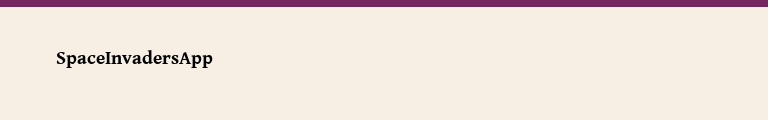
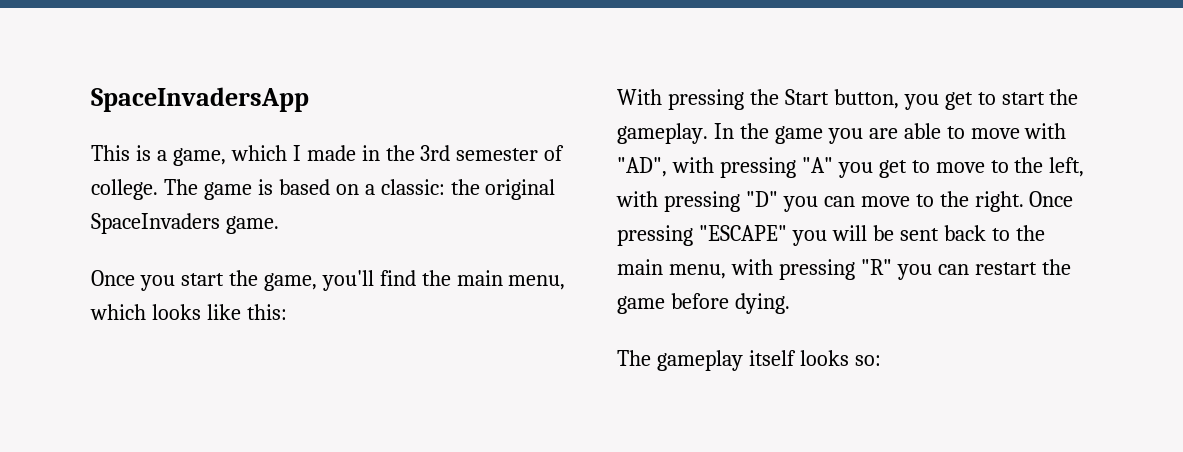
(213, 59) none -> [91,145,565,166] [91,179,556,200] [91,213,279,234] [91,270,566,291] [90,304,287,320] [617,89,1079,110] [617,123,1067,144] [617,157,1085,178] [616,191,1074,212] [617,225,1045,246] [617,259,1071,280] [617,293,790,314] [617,350,881,371] // This is a game, which I made in the 3rd semester of college. The game is based on a classic: the original SpaceInvaders game. // Once you start the game, you'll find the main menu, which looks like this: // With pressing the Start button, you get to start the gameplay. In the game you are able to move with "AD", with pressing "A" you get to move to the left, with pressing "D" you can move to the right. Once pressing "ESCAPE" you will be sent back to the main menu, with pressing "R" you can restart the game before dying. // The gameplay itself looks so:

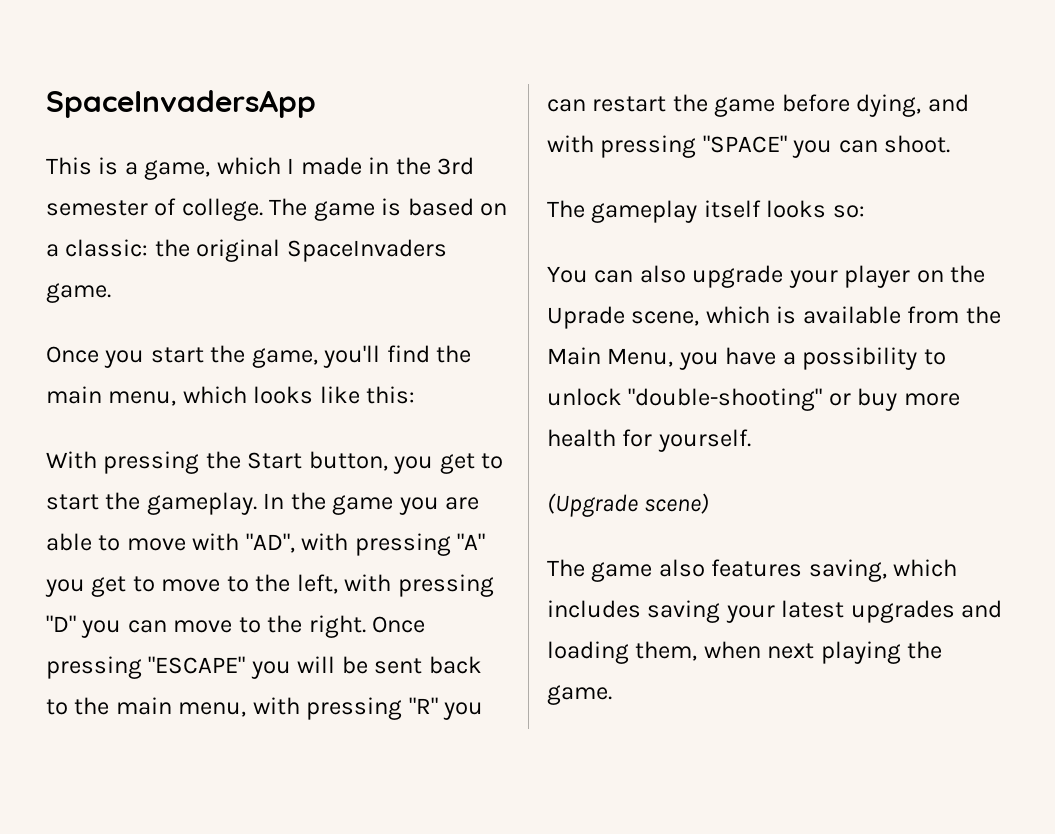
[734,293,790,314] dying. -> [856,94,969,117] [547,135,951,158] dying, and with pressing "SPACE" you can shoot.
(881, 360) none -> [547,265,986,288] [547,306,1001,329] [547,347,946,370] [547,388,960,411] [547,429,751,452] [547,493,710,517] [547,559,958,582] [547,600,1003,623] [547,641,943,664] [547,685,612,705] // You can also upgrade your player on the Uprade scene, which is available from the Main Menu, you have a possibility to unlock "double-shooting" or buy more health for yourself. // (Upgrade scene) // The game also features saving, which includes saving your latest upgrades and loading them, when next playing the game.

